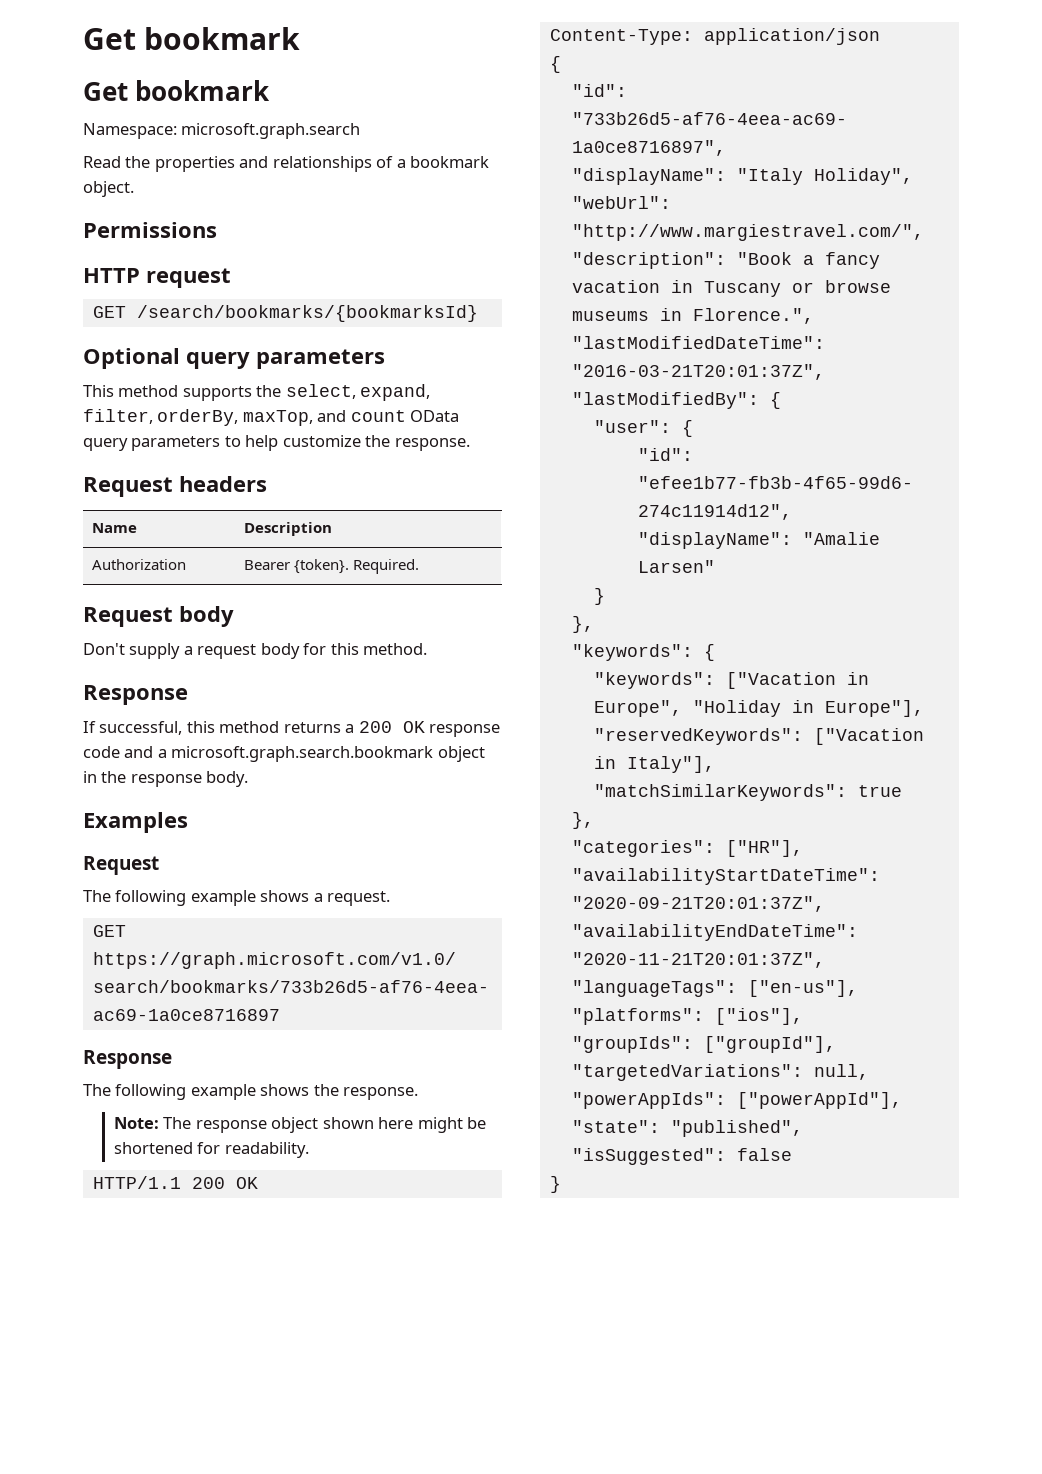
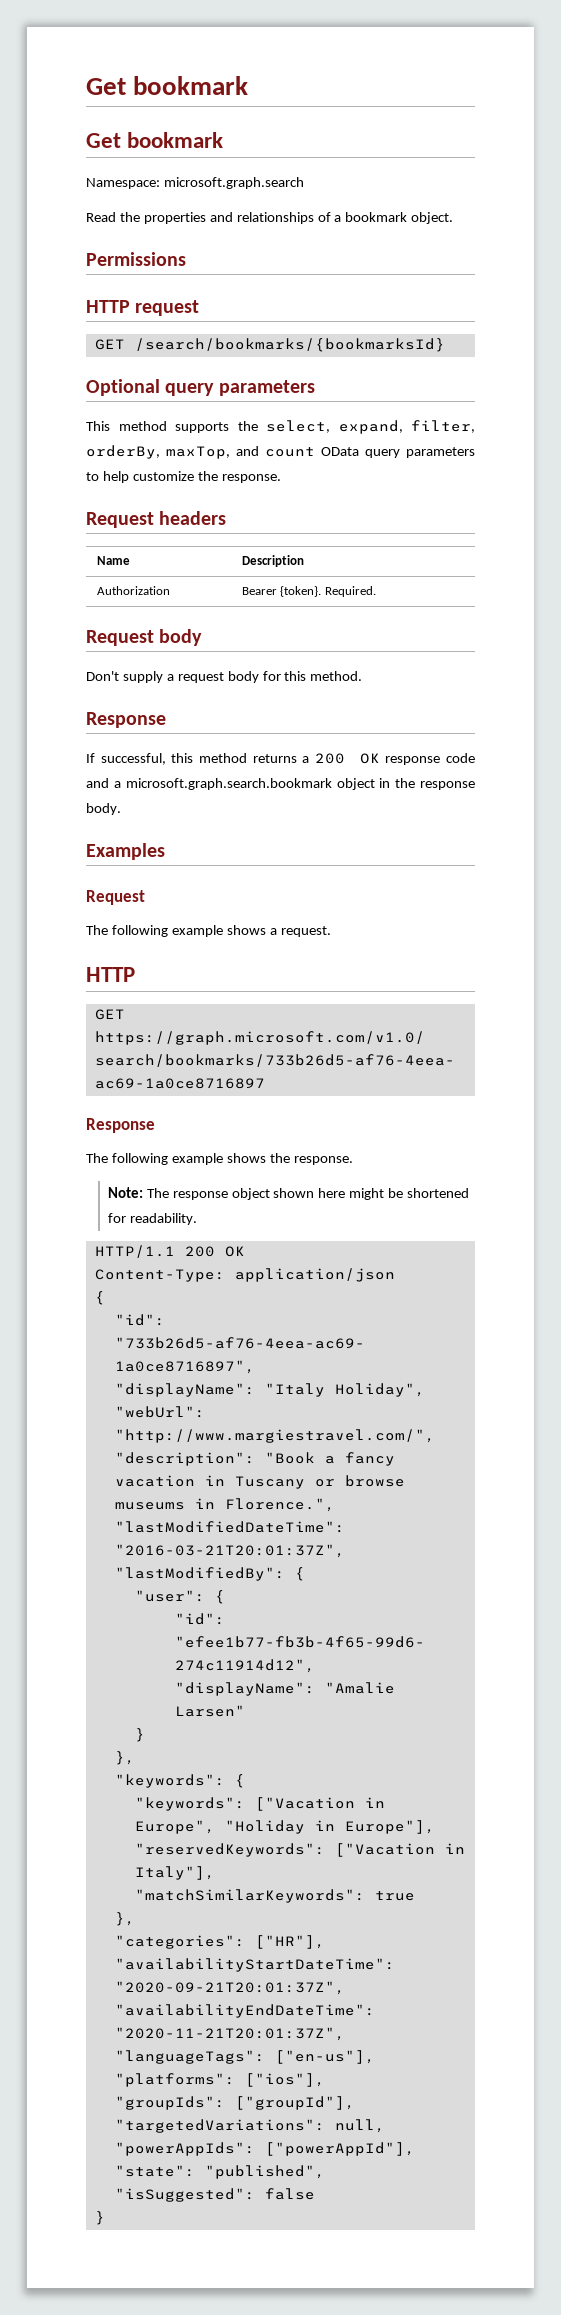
(391, 898) none -> [86,967,135,982] // HTTP

